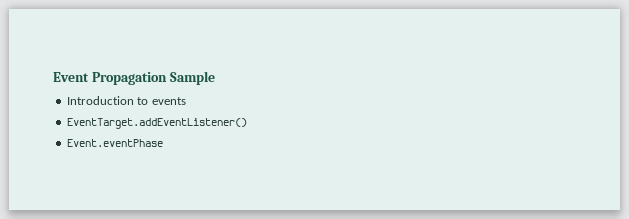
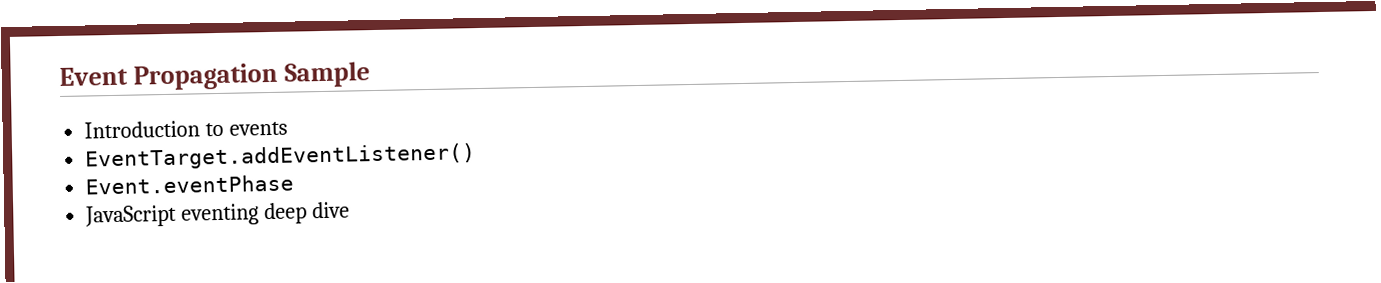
(163, 143) none -> [85,201,351,228] // JavaScript eventing deep dive

